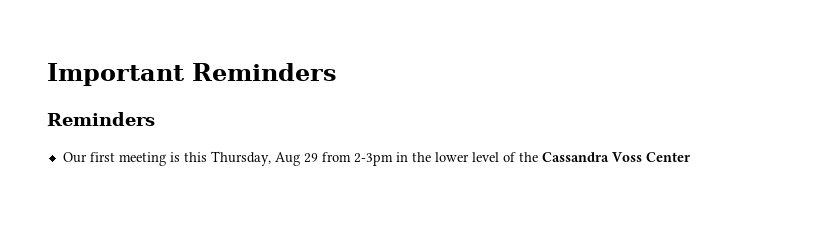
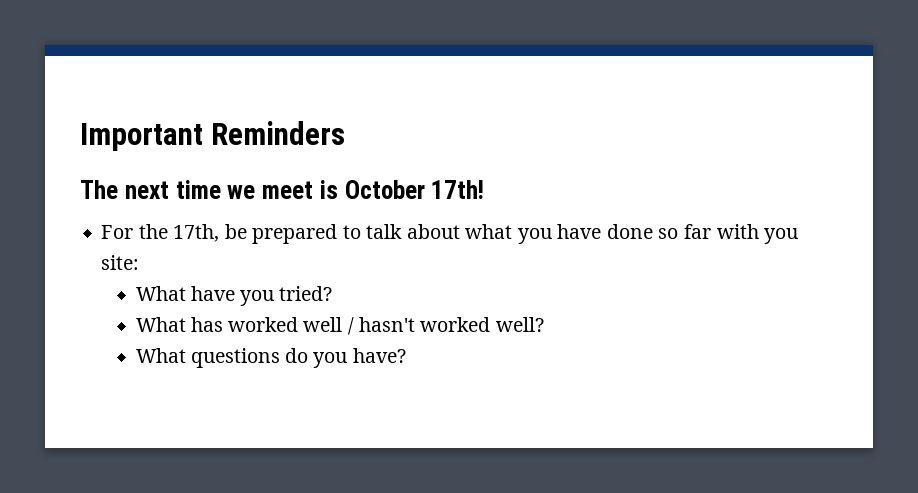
[47,112,155,126] [62,151,691,166] Reminders // Our first meeting is this Thursday, Aug 29 from 2-3pm in the lower level of the Cassandra Voss Center -> [80,180,485,199] [101,224,798,244] [101,255,140,270] [135,286,333,306] [135,317,544,335] [135,348,406,368] The next time we meet is October 17th! // For the 17th, be prepared to talk about what you have done so far with you site: // What have you tried? // What has worked well / hasn't worked well? // What questions do you have?

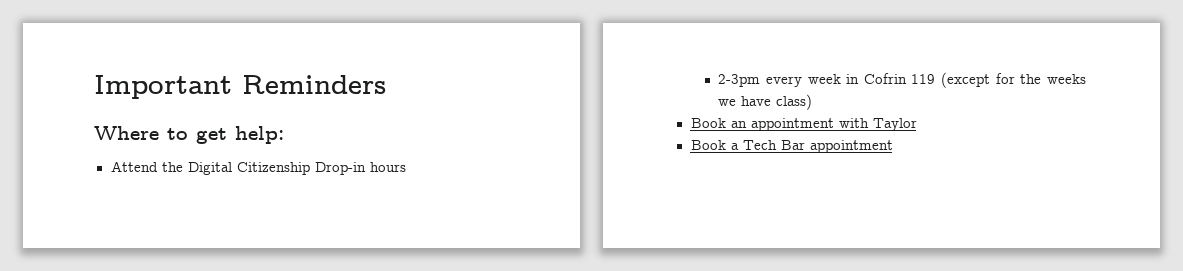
[80,180,485,199] [101,224,798,244] [101,255,140,270] [135,286,333,306] [135,317,544,335] [135,348,406,368] The next time we meet is October 17th! // For the 17th, be prepared to talk about what you have done so far with you site: // What have you tried? // What has worked well / hasn't worked well? // What questions do you have? -> [94,126,284,144] [110,161,406,175] [718,72,1086,88] [718,94,813,110] [690,118,917,131] [690,140,893,153] Where to get help: // Attend the Digital Citizenship Drop-in hours // 2-3pm every week in Cofrin 119 (except for the weeks we have class) // Book an appointment with Taylor // Book a Tech Bar appointment

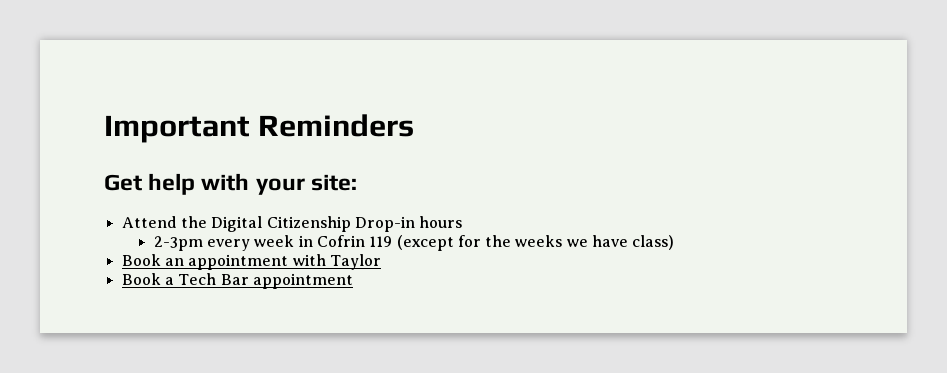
[94,126,284,144] Where to get help: -> [104,173,357,195] Get help with your site:

